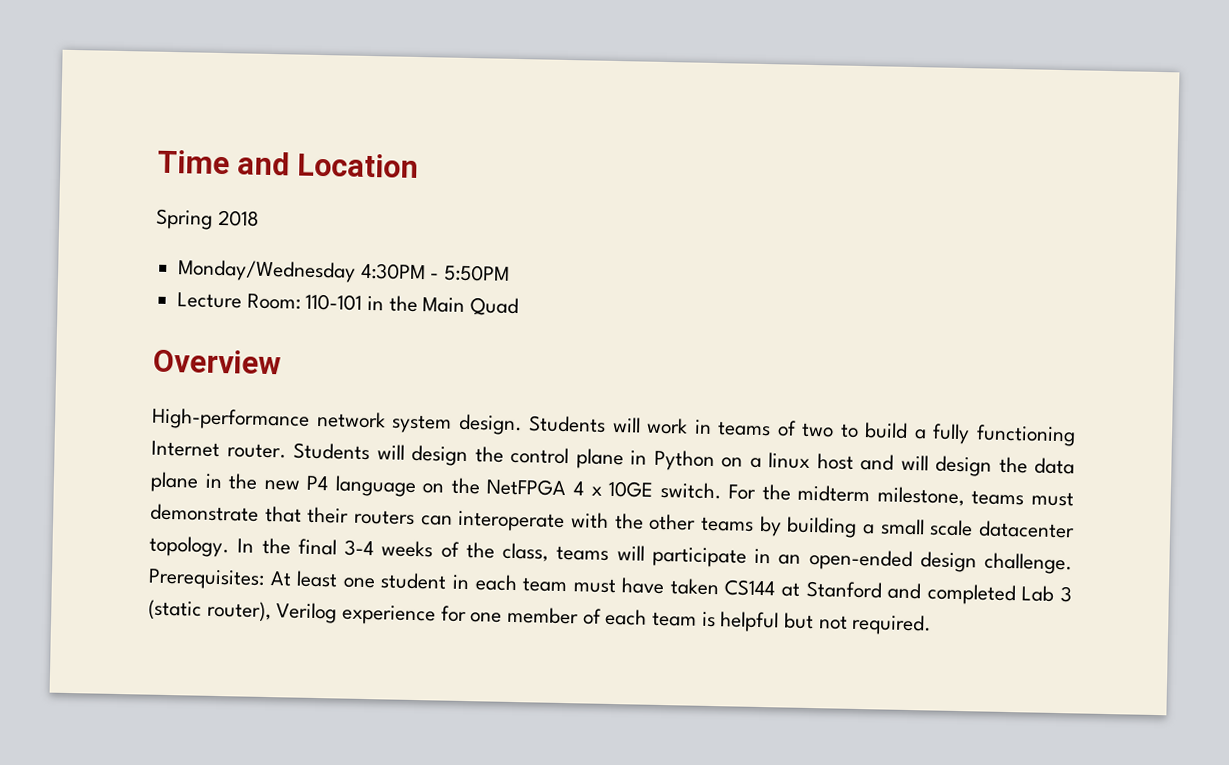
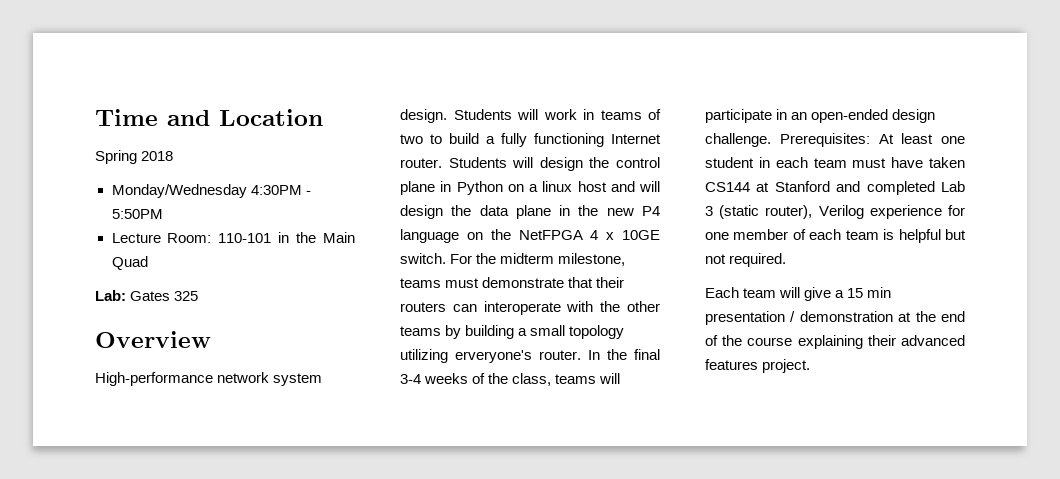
(520, 307) none -> [95,290,199,301] // Lab: Gates 325
[929,519,1075,539] [149,535,230,558] scale datacenter topology. -> [569,325,625,339] [400,349,581,363] topology utilizing erveryone's router.
(933, 624) none -> [705,287,892,301] [705,311,965,325] [705,335,965,349] [705,359,811,373] // Each team will give a 15 min presentation / demonstration at the end of the course explaining their advanced features project.

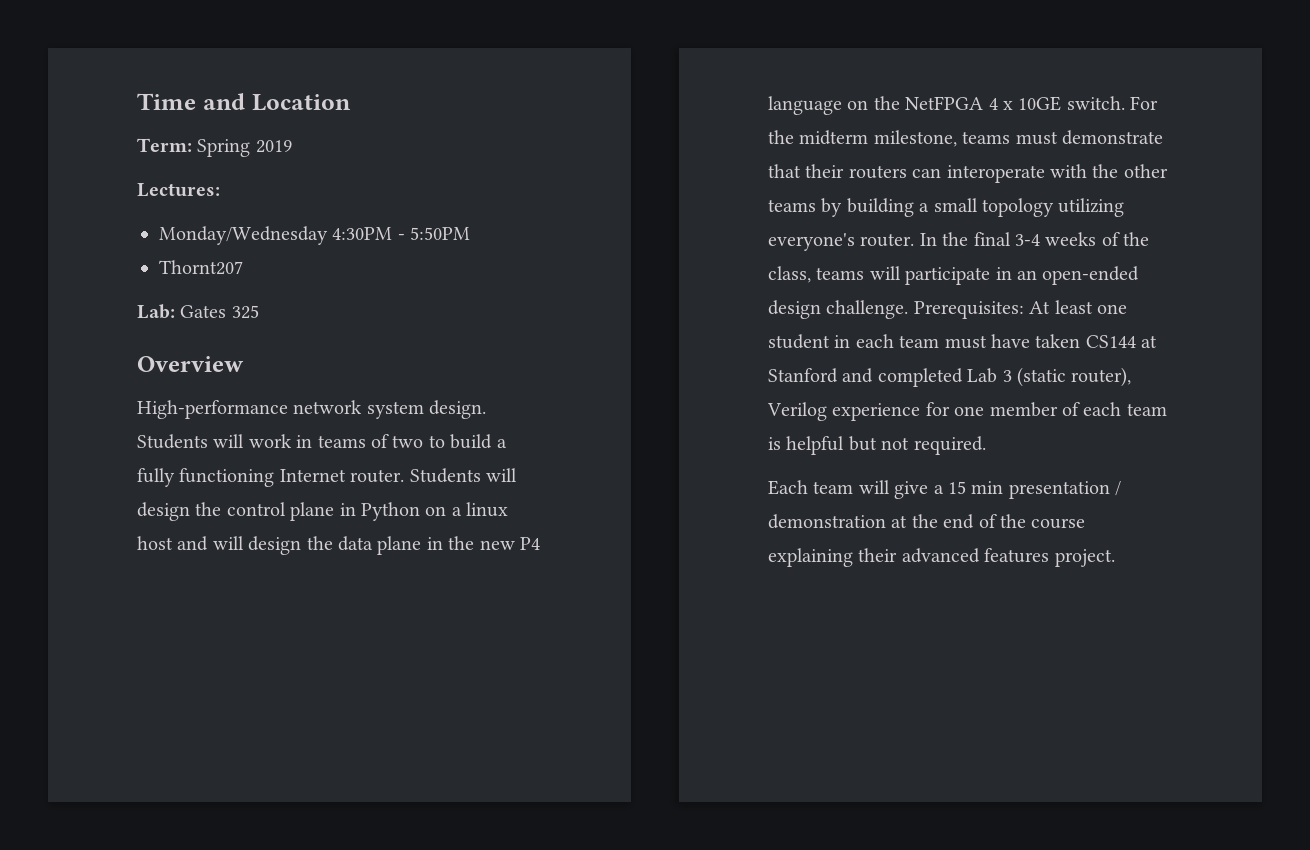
[95,150,174,164] Spring 2018 -> [137,138,292,157] [137,183,220,197] Term: Spring 2019 // Lectures:
[111,232,355,243] [111,256,148,270] Lecture Room: 110-101 in the Main Quad -> [159,260,243,275] Thornt207
[455,350,532,363] erveryone's -> [768,233,855,251] everyone's

